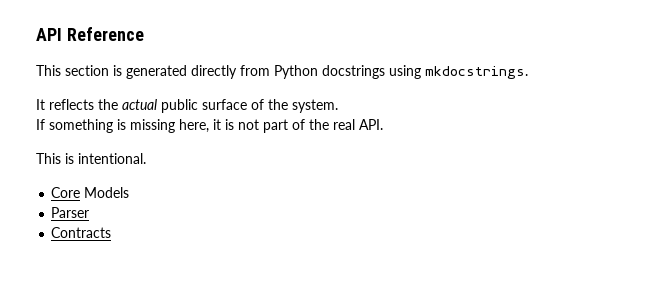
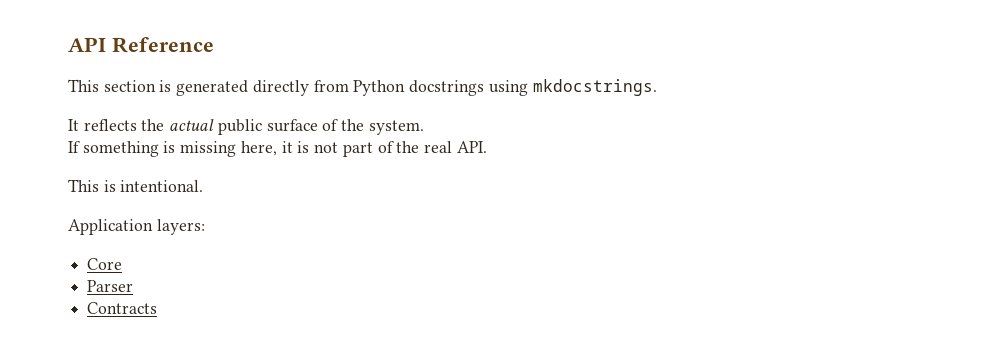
(146, 158) none -> [68,219,205,235] // Application layers:
[84,187,130,198] Models -> (123, 264) none

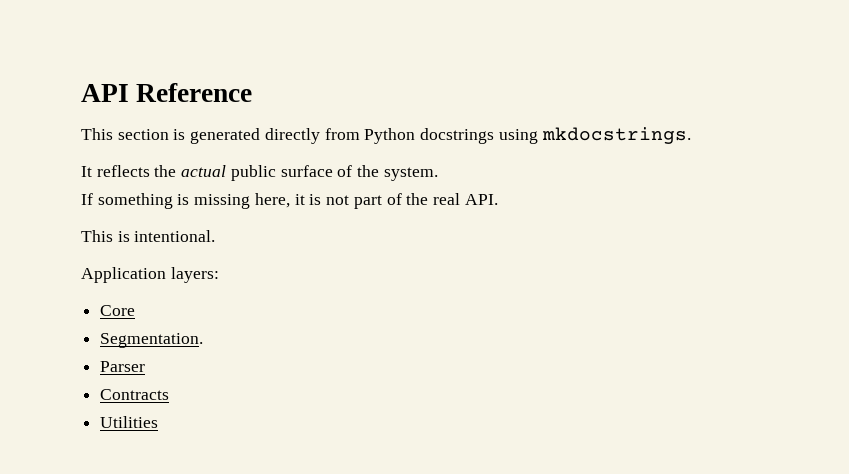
(123, 264) none -> [100,333,204,348] // Segmentation.
(158, 308) none -> [100,416,159,428] // Utilities

